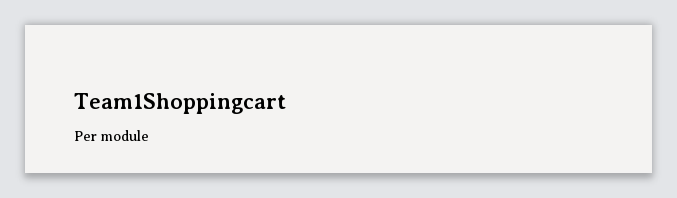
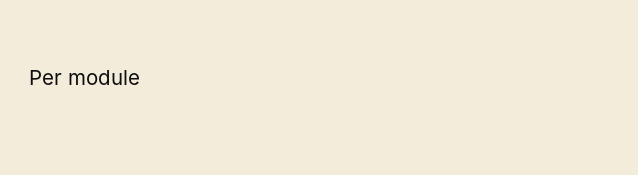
[74,93,286,114] Team1Shoppingcart // -> (29, 77) none

